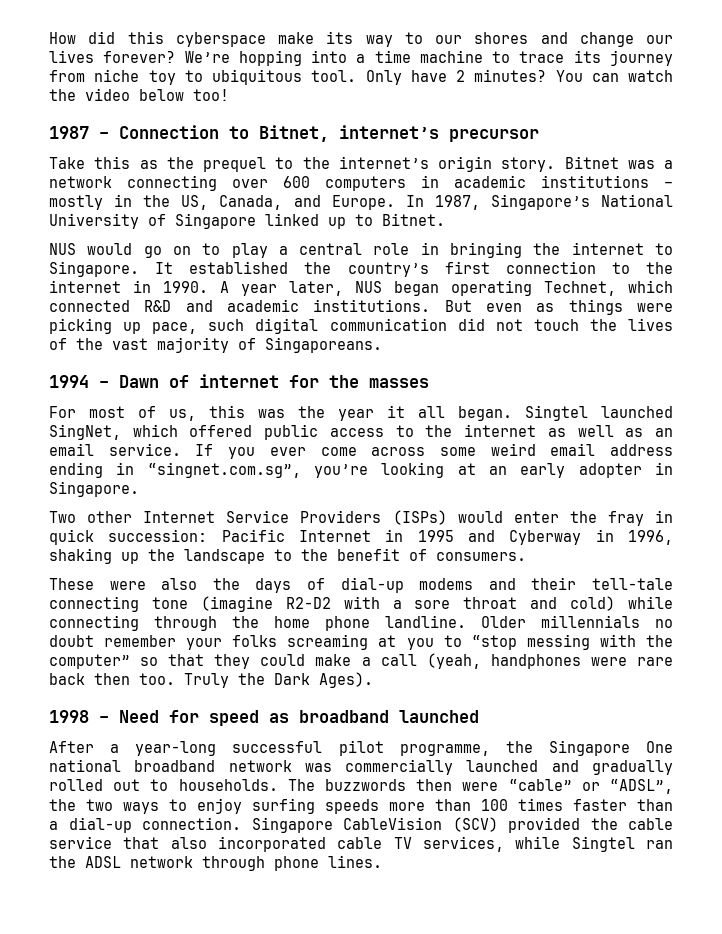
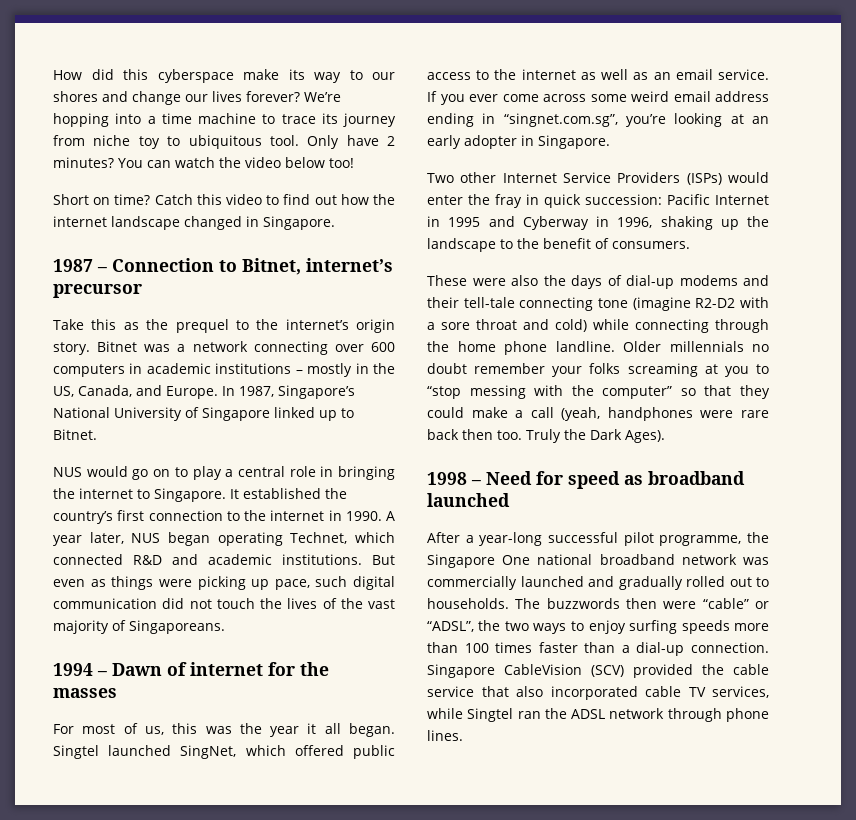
(229, 95) none -> [53,194,395,205] [53,216,335,230] // Short on time? Catch this video to find out how the internet landscape changed in Singapore.

